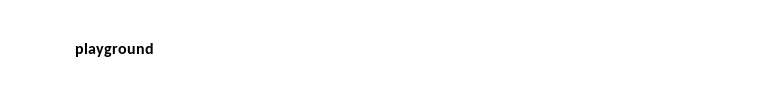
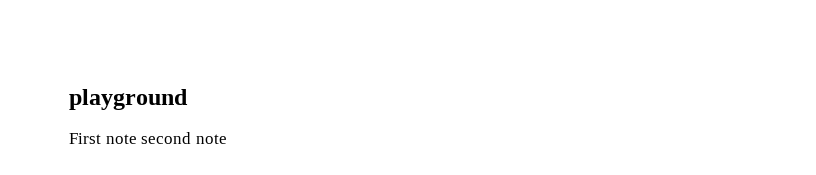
(154, 50) none -> [69,132,227,144] // First note second note

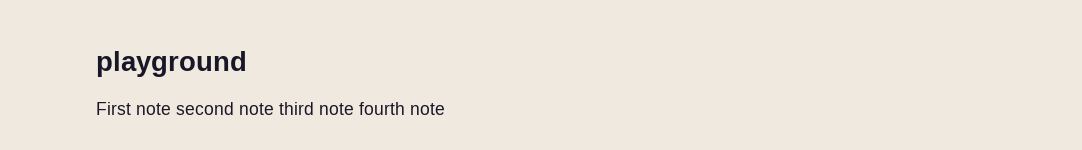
(227, 139) none -> [279,102,445,115] third note fourth note

